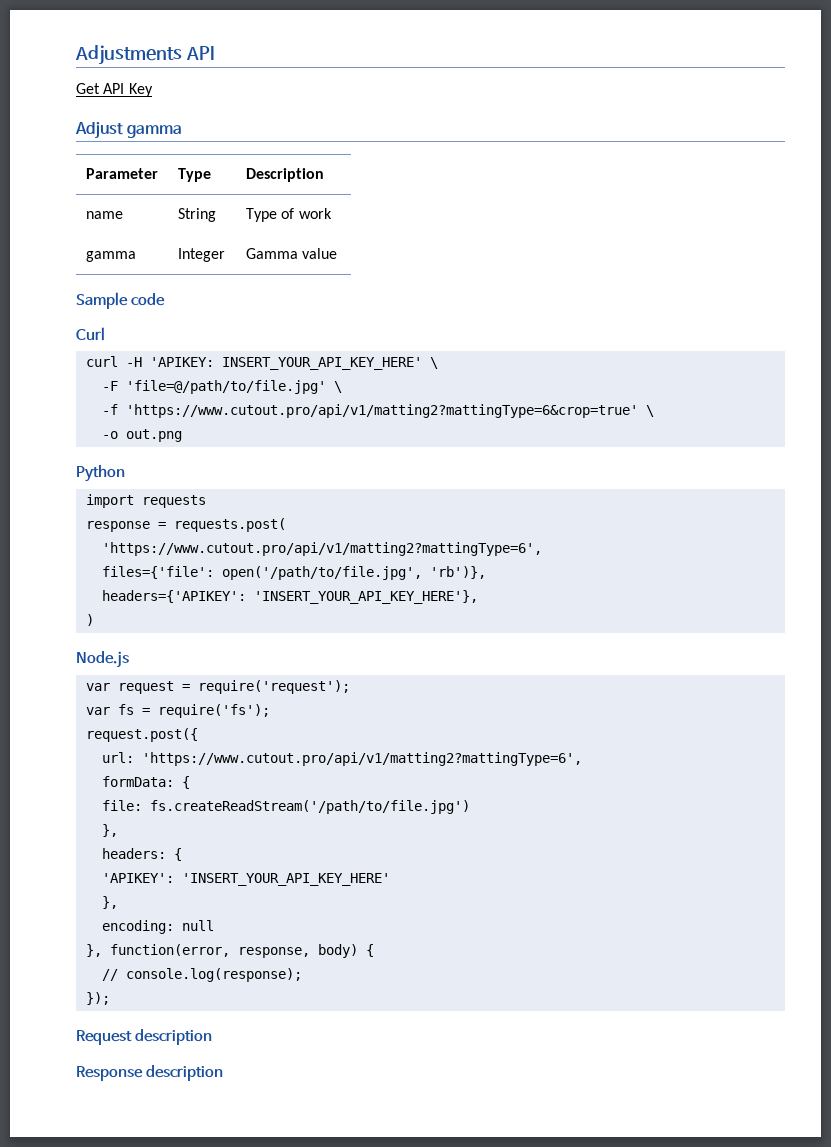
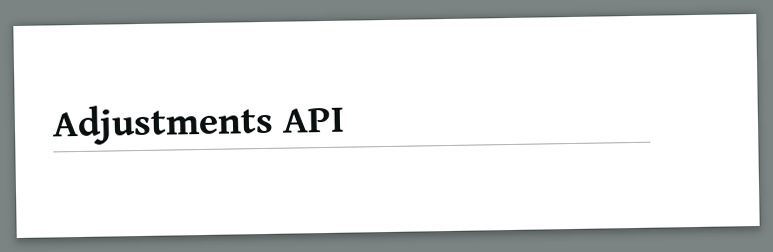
[76,83,153,97] [75,121,183,139] [85,168,158,179] [177,168,211,182] [245,168,324,182] [85,211,123,219] [177,208,216,222] [245,208,332,222] [85,251,136,262] [177,248,225,262] [245,248,338,259] [76,292,166,309] [76,327,105,341] [85,356,438,370] [101,380,342,394] [101,404,654,418] [101,429,182,442] [76,465,125,482] [85,494,206,508] [85,518,286,532] [101,542,542,556] [101,566,486,580] [101,590,478,604] [85,614,94,626] [76,651,129,668] [85,680,350,694] [85,704,270,718] [85,728,198,742] [101,752,582,766] [101,776,190,789] [101,800,470,814] [101,824,118,837] [101,848,182,861] [101,873,390,886] [101,896,118,909] [101,920,214,934] [85,944,374,958] [101,968,302,982] [85,992,110,1005] [76,1029,213,1045] [76,1065,224,1081] // Get API Key // Adjust gamma // Parameter | Type | Description // name | String | Type of work // gamma | Integer | Gamma value // Sample code // Curl // curl -H 'APIKEY: INSERT_YOUR_API_KEY_HERE' \ // -F 'file=@/path/to/file.jpg' \ // -f 'https://www.cutout.pro/api/v1/matting2?mattingType=6&crop=true' \ // -o out.png // Python // import requests // response = requests.post( // 'https://www.cutout.pro/api/v1/matting2?mattingType=6', // files={'file': open('/path/to/file.jpg', 'rb')}, // headers={'APIKEY': 'INSERT_YOUR_API_KEY_HERE'}, // ) // Node.js // var request = require('request'); // var fs = require('fs'); // request.post({ // url: 'https://www.cutout.pro/api/v1/matting2?mattingType=6', // formData: { // file: fs.createReadStream('/path/to/file.jpg') // }, // headers: { // 'APIKEY': 'INSERT_YOUR_API_KEY_HERE' // }, // encoding: null // }, function(error, response, body) { // // console.log(response); // }); // Request description // Response description -> (346, 120) none

